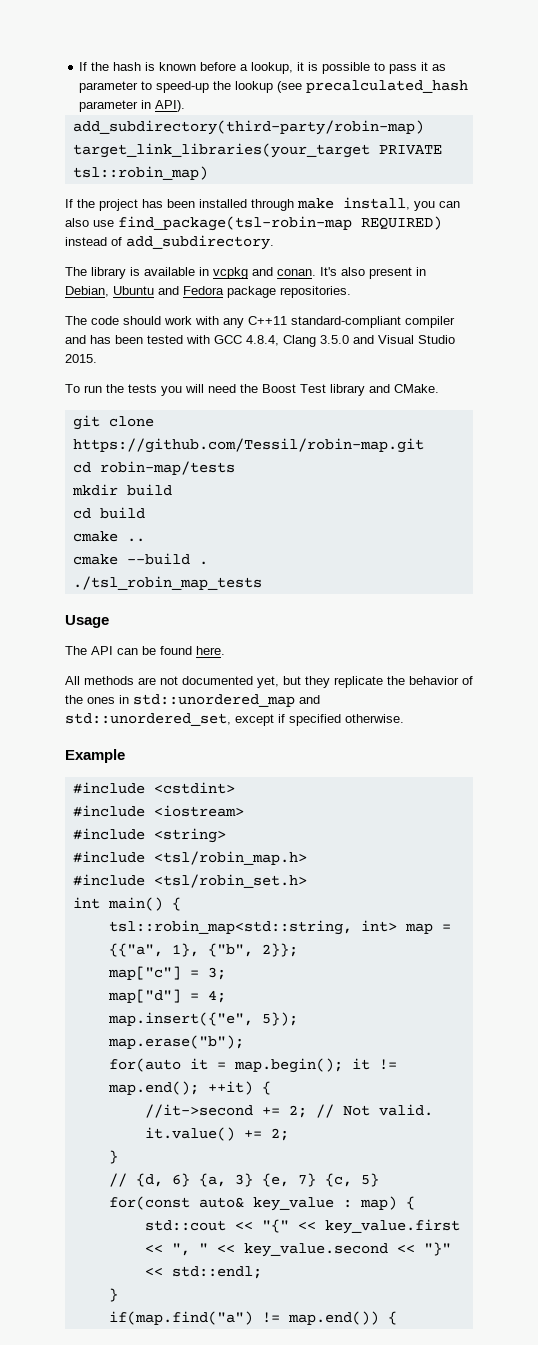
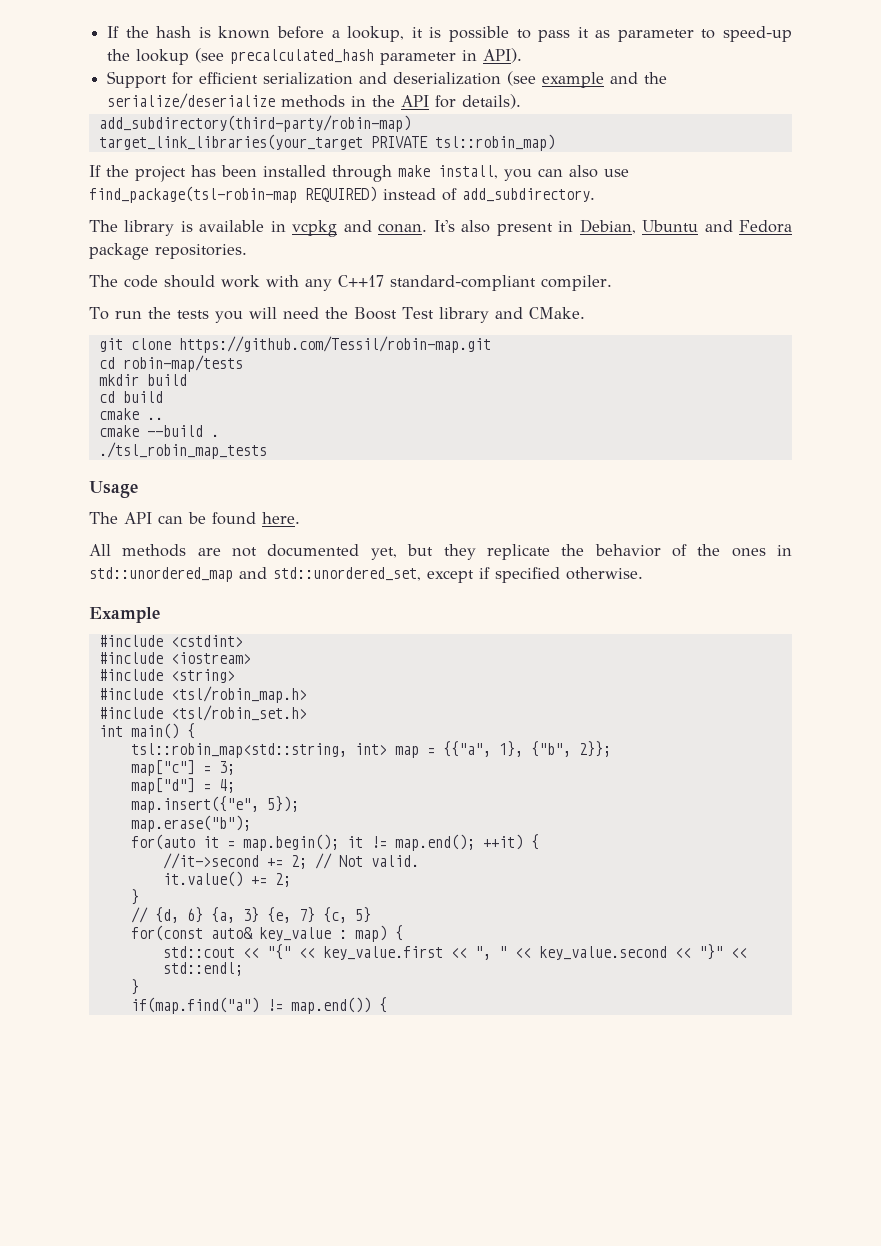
(186, 106) none -> [107,71,668,88] [107,93,522,109] // Support for efficient serialization and deserialization (see example and the serialize/deserialize methods in the API for details).
[248,316,455,328] [65,335,455,347] [65,354,97,363] C++11 standard-compliant compiler and has been tested with GCC 4.8.4, Clang 3.5.0 and Visual Studio 2015. -> [338,275,612,291] C++17 standard-compliant compiler.

